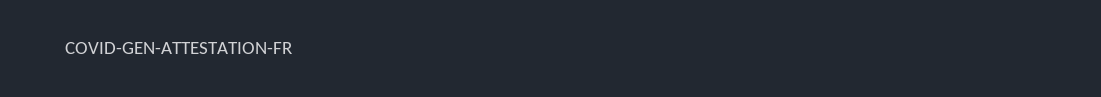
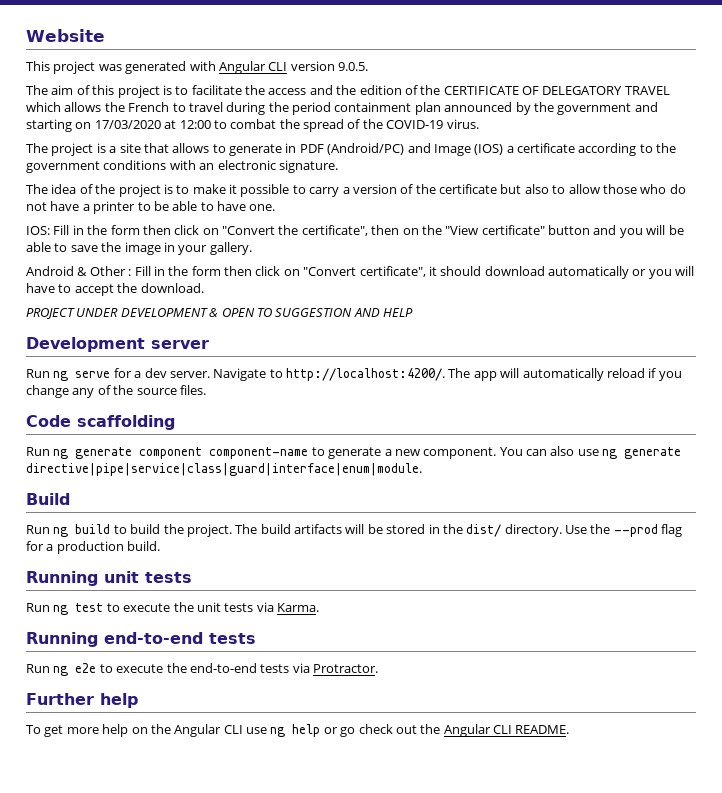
[65,42,293,54] COVID-GEN-ATTESTATION-FR -> [26,29,105,42] [26,61,368,74] [26,85,670,98] [26,102,658,115] [26,119,479,132] [26,143,677,156] [26,160,338,173] [26,184,686,197] [26,201,276,214] [26,225,684,238] [26,242,252,255] [26,266,695,279] [26,283,204,296] [26,308,413,319] [26,337,209,352] [26,368,682,381] [26,385,206,398] [26,415,175,430] [26,446,682,459] [26,463,422,476] [26,493,70,505] [26,524,683,537] [26,541,161,554] [26,571,192,586] [26,602,319,615] [26,632,256,647] [26,663,378,676] [26,693,138,708] [26,724,570,737] Website // This project was generated with Angular CLI version 9.0.5. // The aim of this project is to facilitate the access and the edition of the CERTIFICATE OF DELEGATORY TRAVEL which allows the French to travel during the period containment plan announced by the government and starting on 17/03/2020 at 12:00 to combat the spread of the COVID-19 virus. // The project is a site that allows to generate in PDF (Android/PC) and Image (IOS) a certificate according to the government conditions with an electronic signature. // The idea of the project is to make it possible to carry a version of the certificate but also to allow those who do not have a printer to be able to have one. // IOS: Fill in the form then click on "Convert the certificate", then on the "View certificate" button and you will be able to save the image in your gallery. // Android & Other : Fill in the form then click on "Convert certificate", it should download automatically or you will have to accept the download. // PROJECT UNDER DEVELOPMENT & OPEN TO SUGGESTION AND HELP // Development server // Run ng serve for a dev server. Navigate to http://localhost:4200/. The app will automatically reload if you change any of the source files. // Code scaffolding // Run ng generate component component-name to generate a new component. You can also use ng generate directive|pipe|service|class|guard|interface|enum|module. // Build // Run ng build to build the project. The build artifacts will be stored in the dist/ directory. Use the --prod flag for a production build. // Running unit tests // Run ng test to execute the unit tests via Karma. // Running end-to-end tests // Run ng e2e to execute the end-to-end tests via Protractor. // Further help // To get more help on the Angular CLI use ng help or go check out the Angular CLI README.

